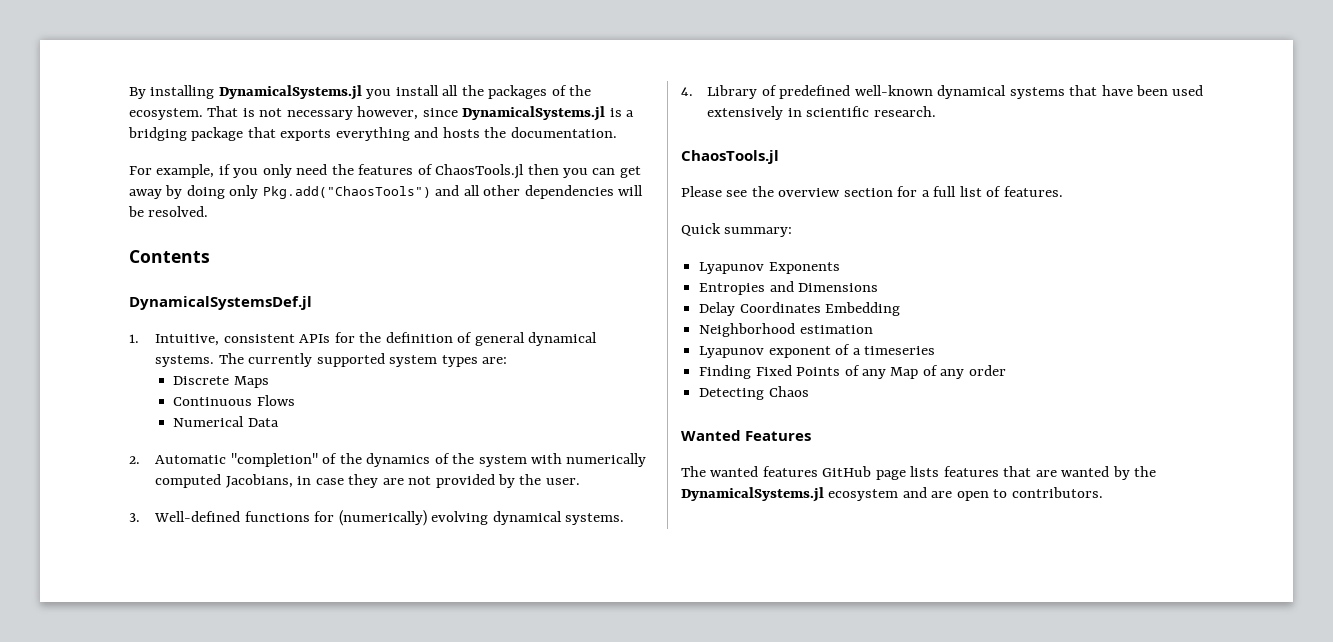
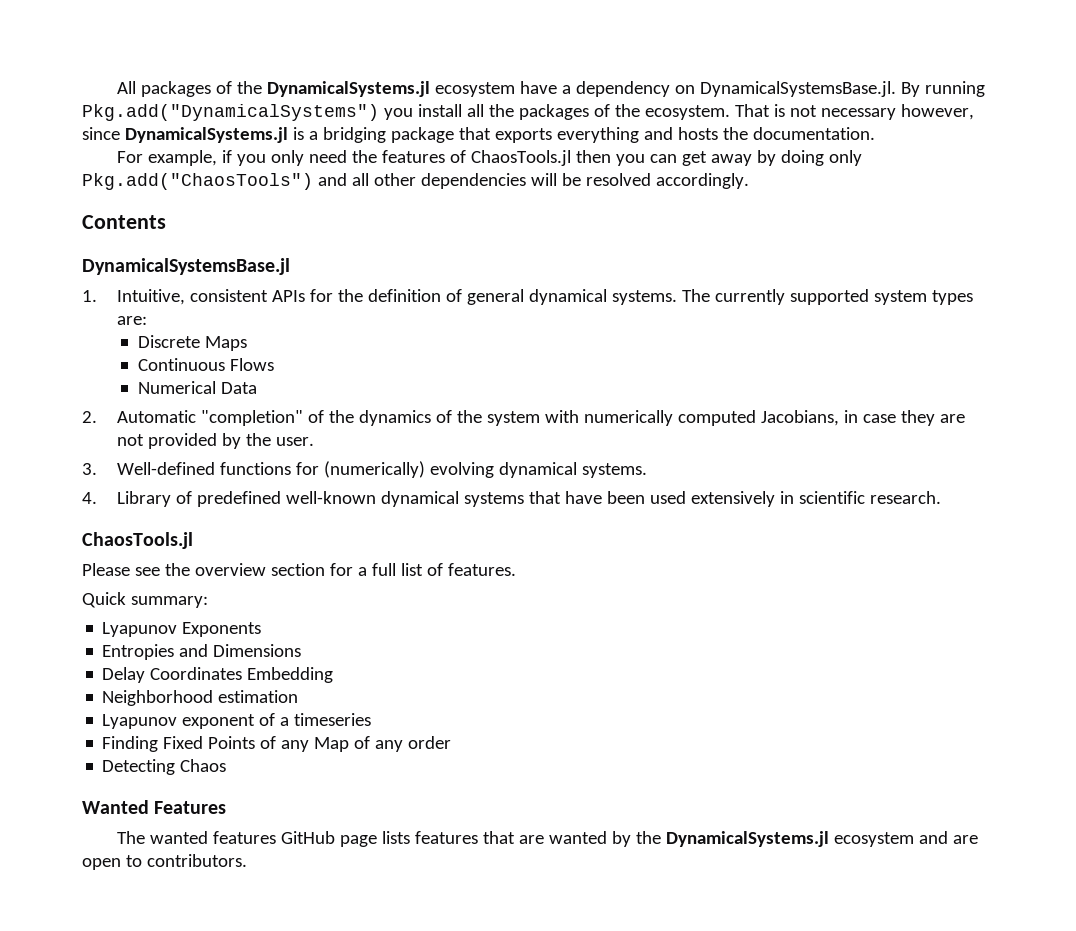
[129,85,362,100] By installing DynamicalSystems.jl -> [116,81,985,97] [82,104,379,121] All packages of the DynamicalSystems.jl ecosystem have a dependency on DynamicalSystemsBase.jl. By running Pkg.add("DynamicalSystems")
[148,206,209,217] resolved. -> [585,173,749,189] resolved accordingly.
[129,296,312,310] DynamicalSystemsDef.jl -> [82,258,290,275] DynamicalSystemsBase.jl

